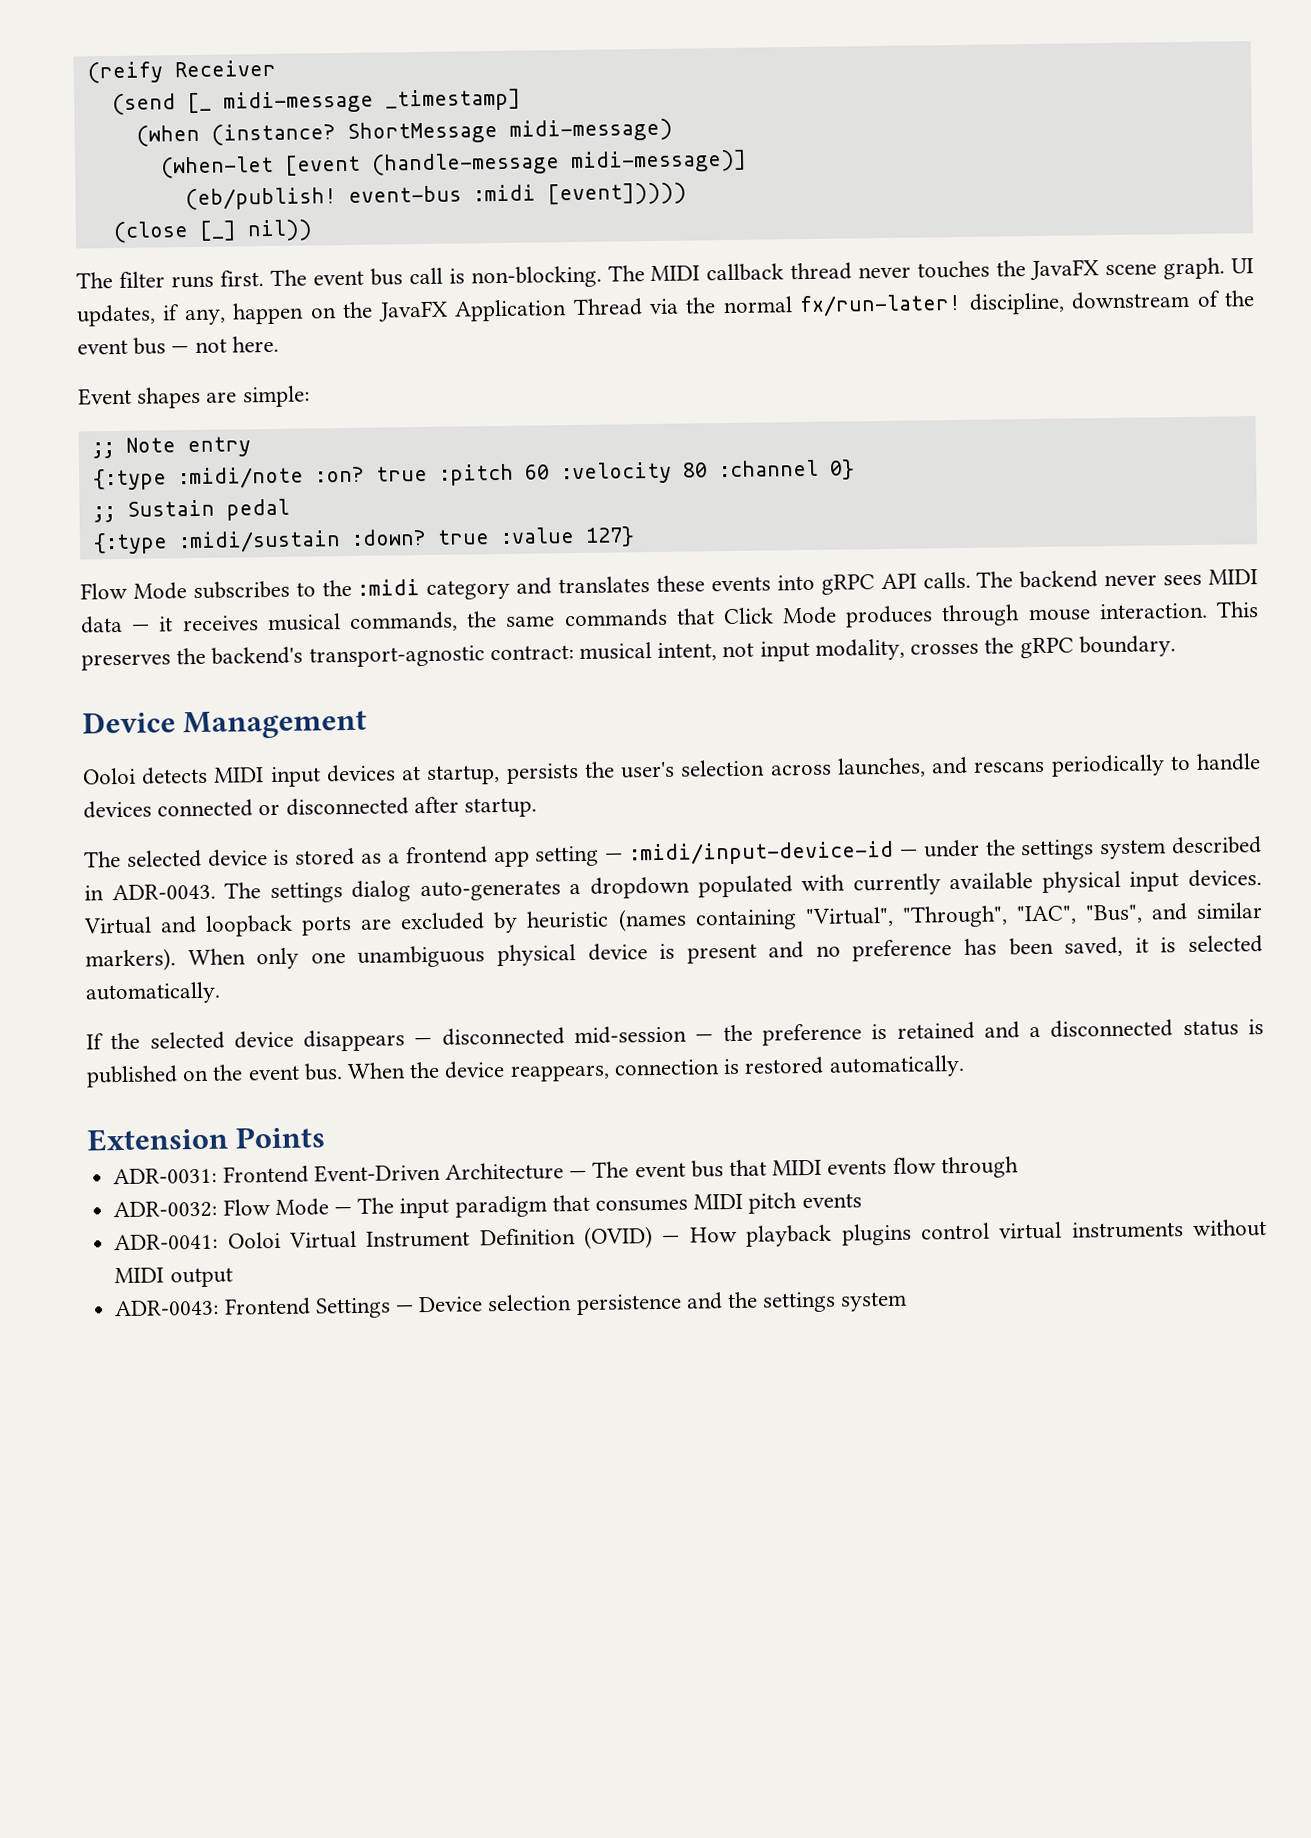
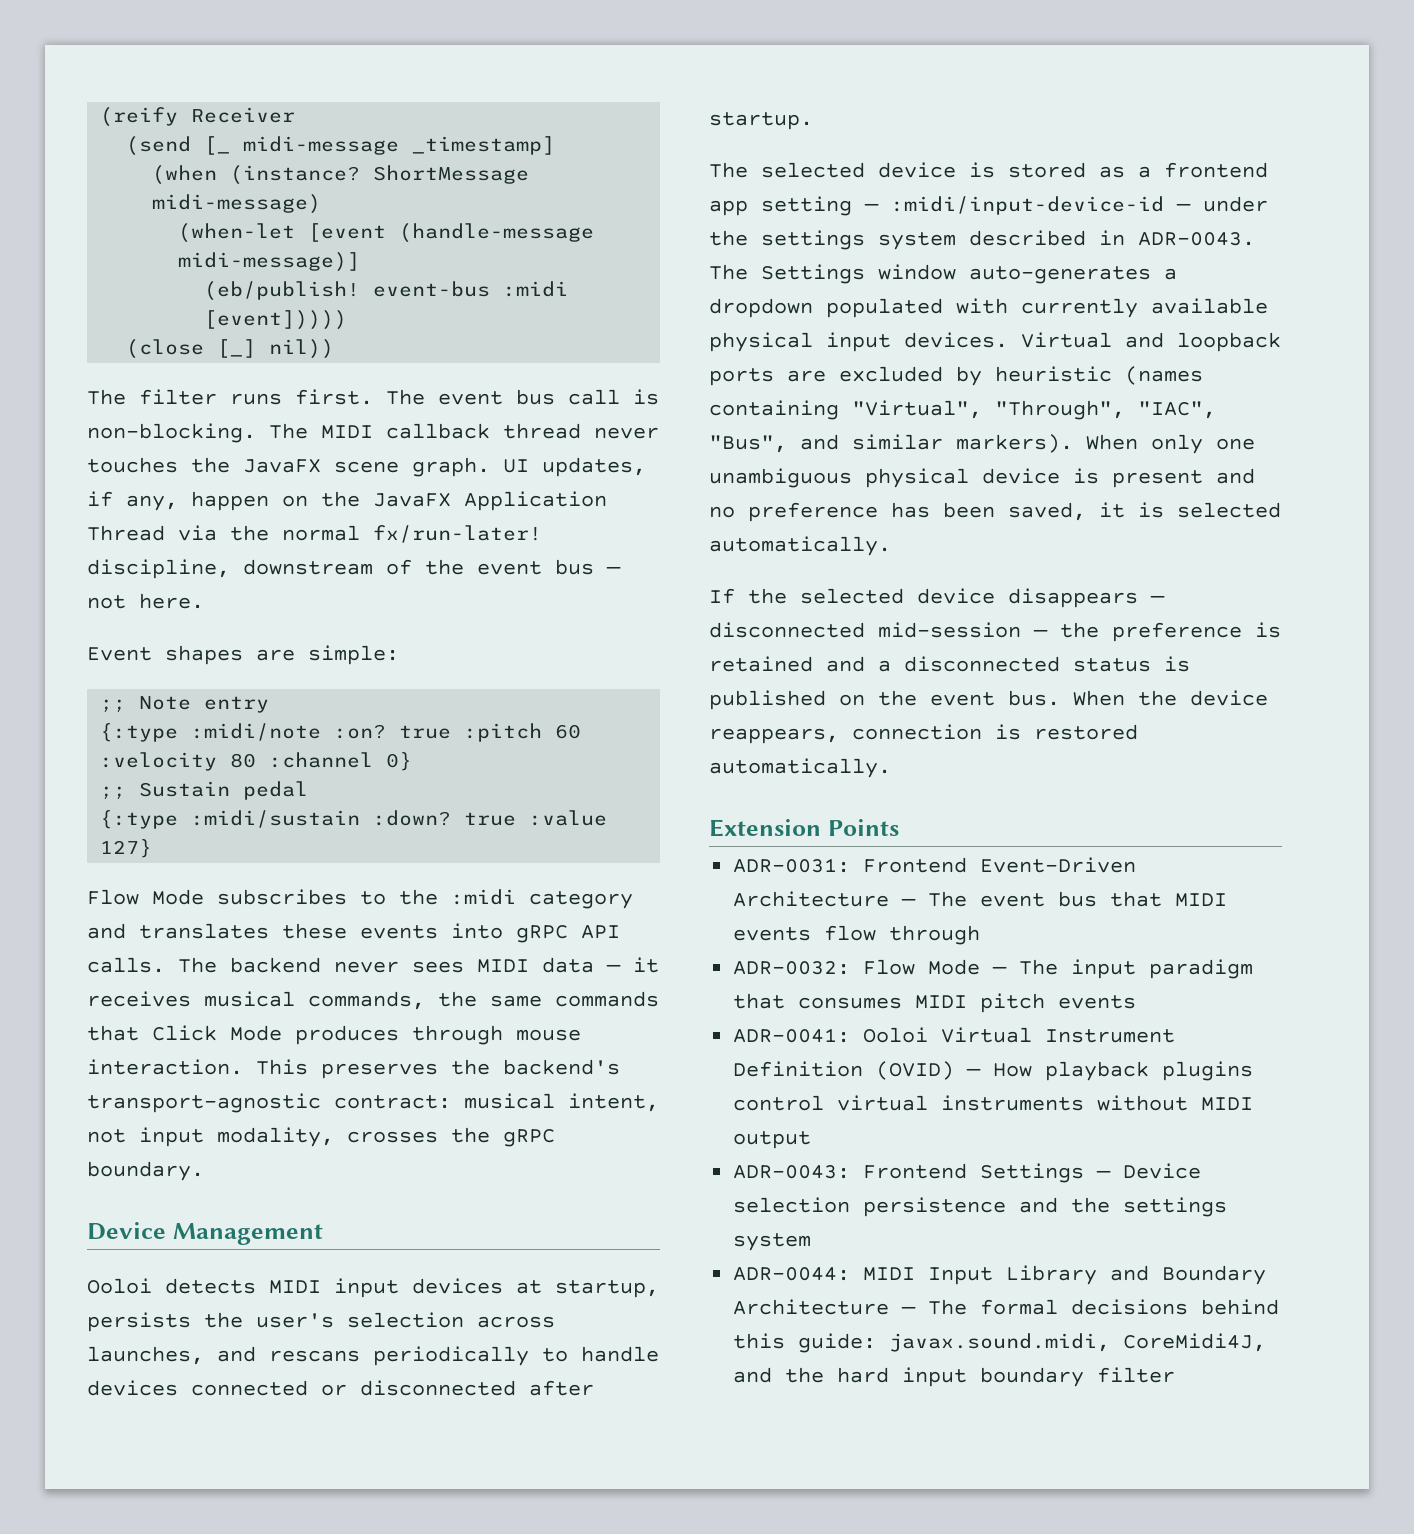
[269,880,412,904] settings dialog -> [761,264,956,284] Settings window
(908, 1301) none -> [733,1265,1267,1285] [733,1299,1280,1315] [733,1333,1267,1353] [733,1367,1176,1387] // ADR-0044: MIDI Input Library and Boundary Architecture — The formal decisions behind this guide: javax.sound.midi, CoreMidi4J, and the hard input boundary filter

